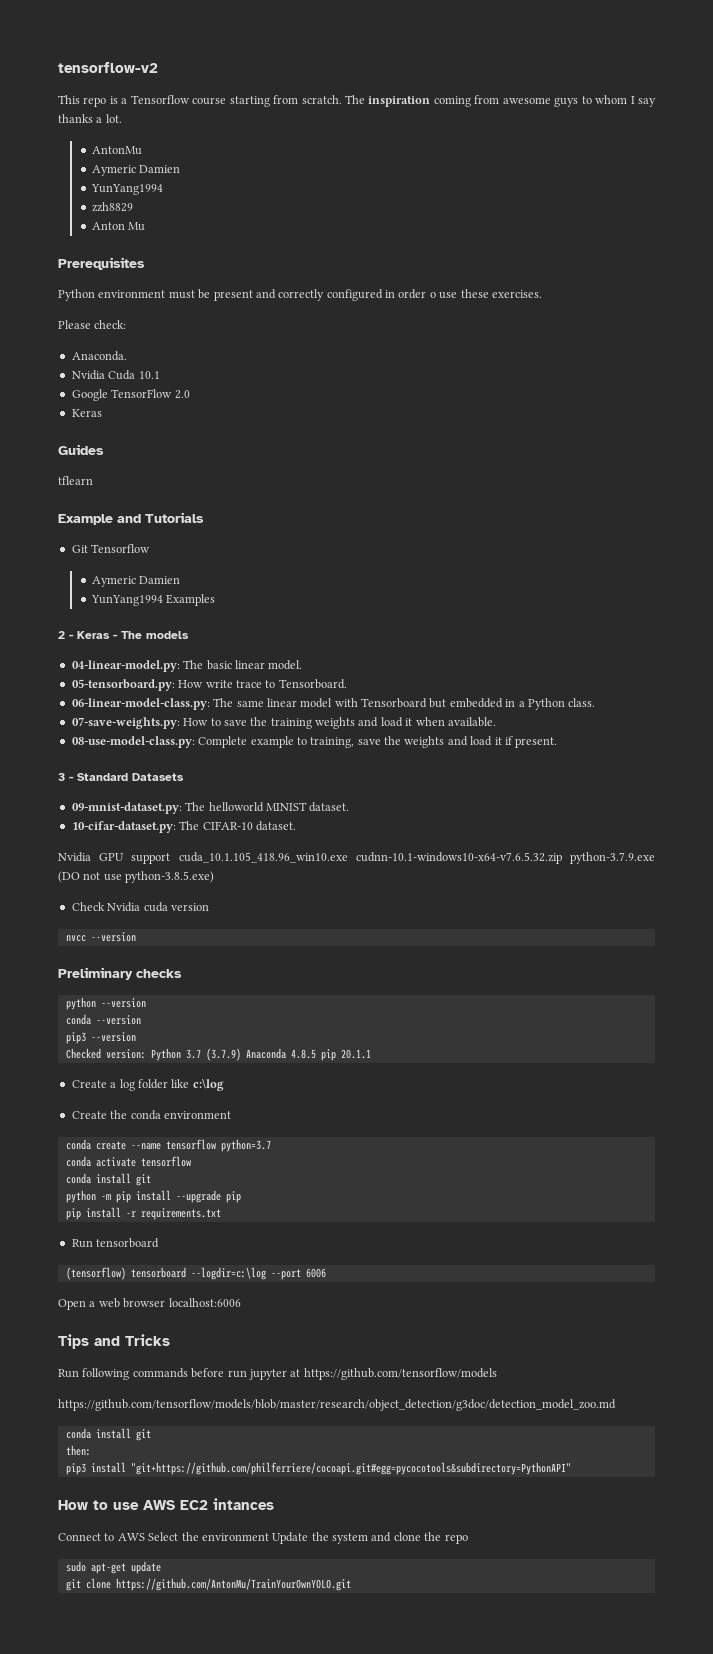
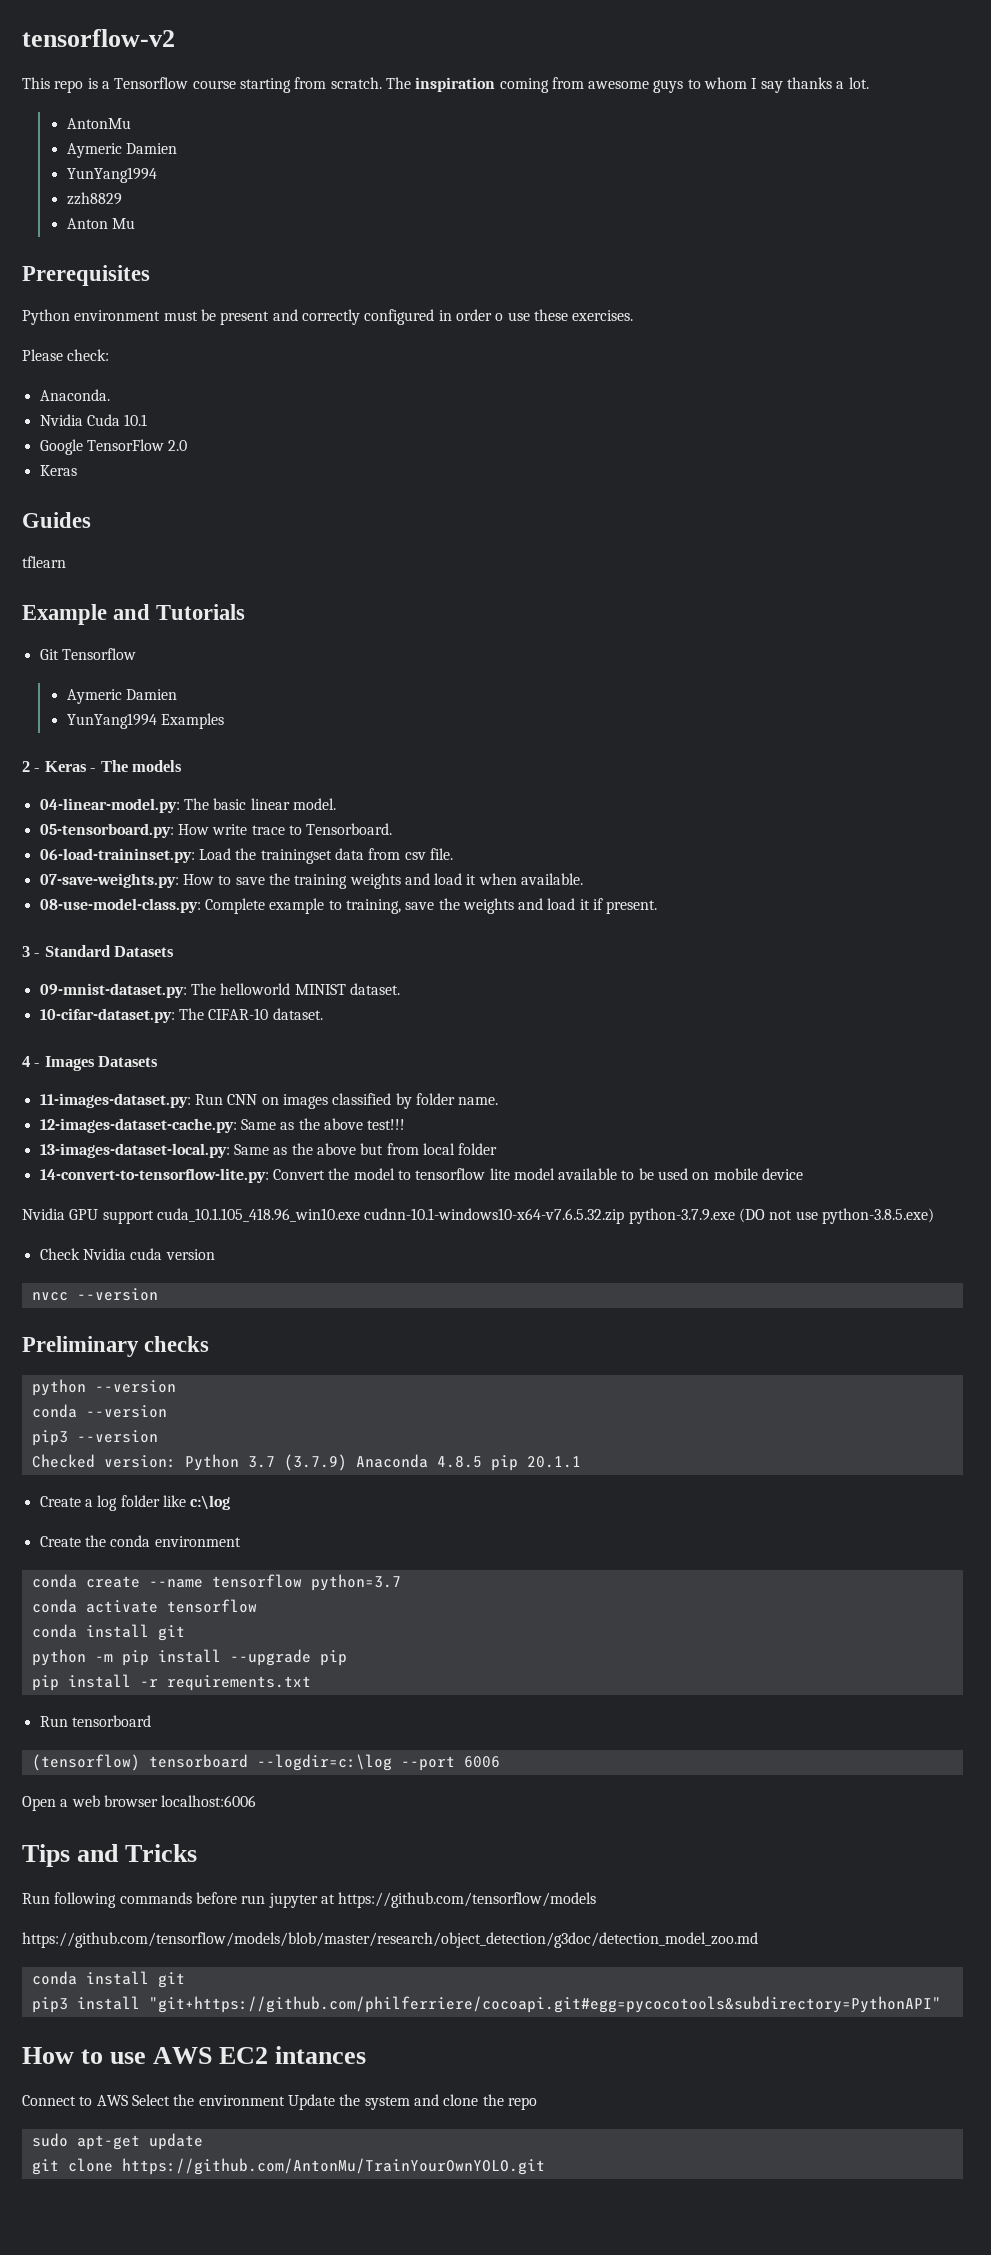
[71,698,596,710] 06-linear-model-class.py: The same linear model with Tensorboard but embedded in a Python class. -> [39,848,453,864] 06-load-traininset.py: Load the trainingset data from csv file.
(296, 826) none -> [22,1056,159,1071] [39,1093,499,1109] [39,1118,406,1133] [39,1143,498,1158] [39,1168,804,1183] // 4 - Images Datasets // 11-images-dataset.py: Run CNN on images classified by folder name. // 12-images-dataset-cache.py: Same as the above test!!! // 13-images-dataset-local.py: Same as the above but from local folder // 14-convert-to-tensorflow-lite.py: Convert the model to tensorflow lite model available to be used on mobile device
[65,1445,91,1456] // then: -> (185, 1980) none

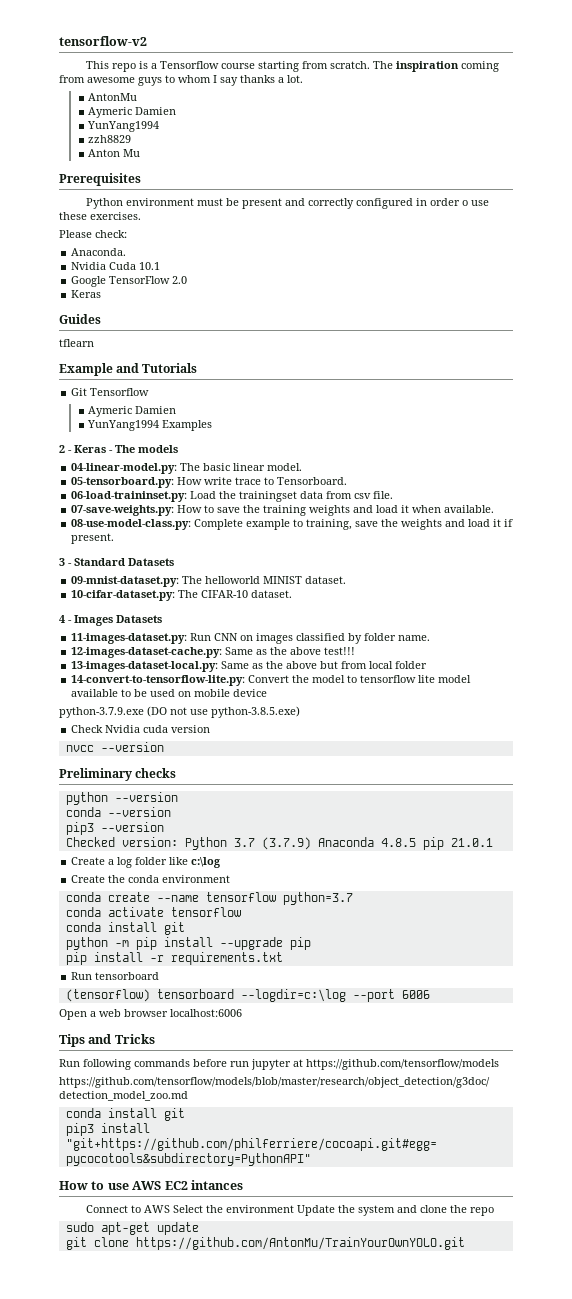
[22,1208,625,1224] Nvidia GPU support cuda_10.1.105_418.96_win10.exe cudnn-10.1-windows10-x64-v7.6.5.32.zip -> (268, 693) none
[526,1456,581,1468] 20.1.1 -> [450,838,493,847] 21.0.1

